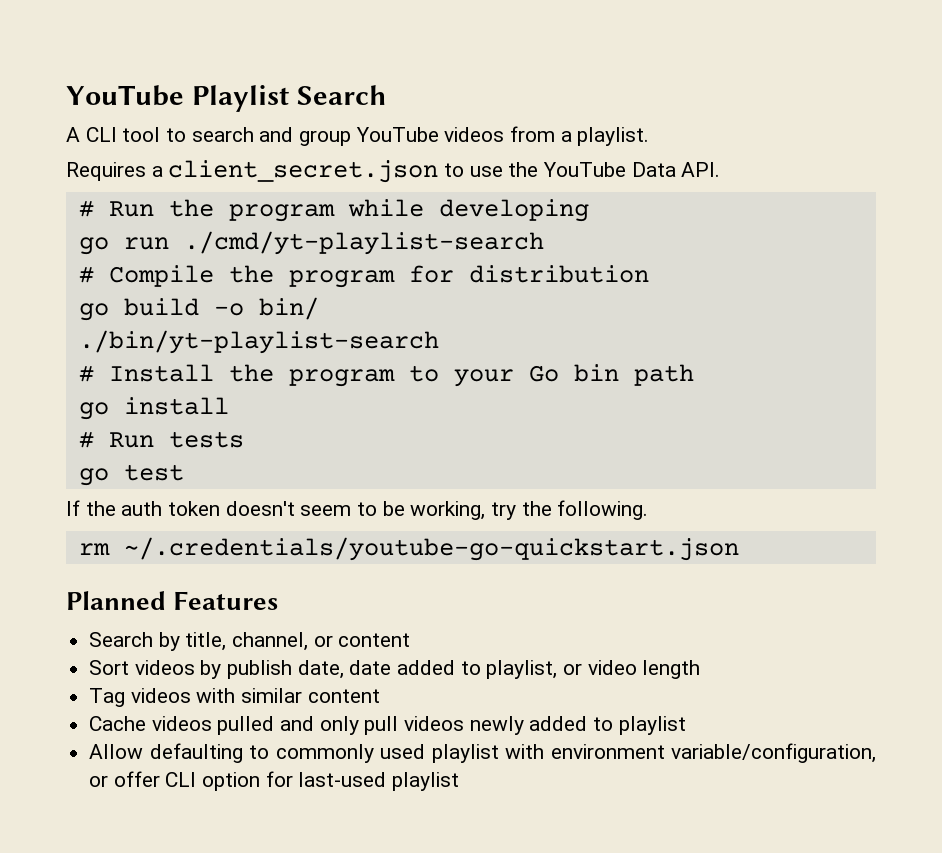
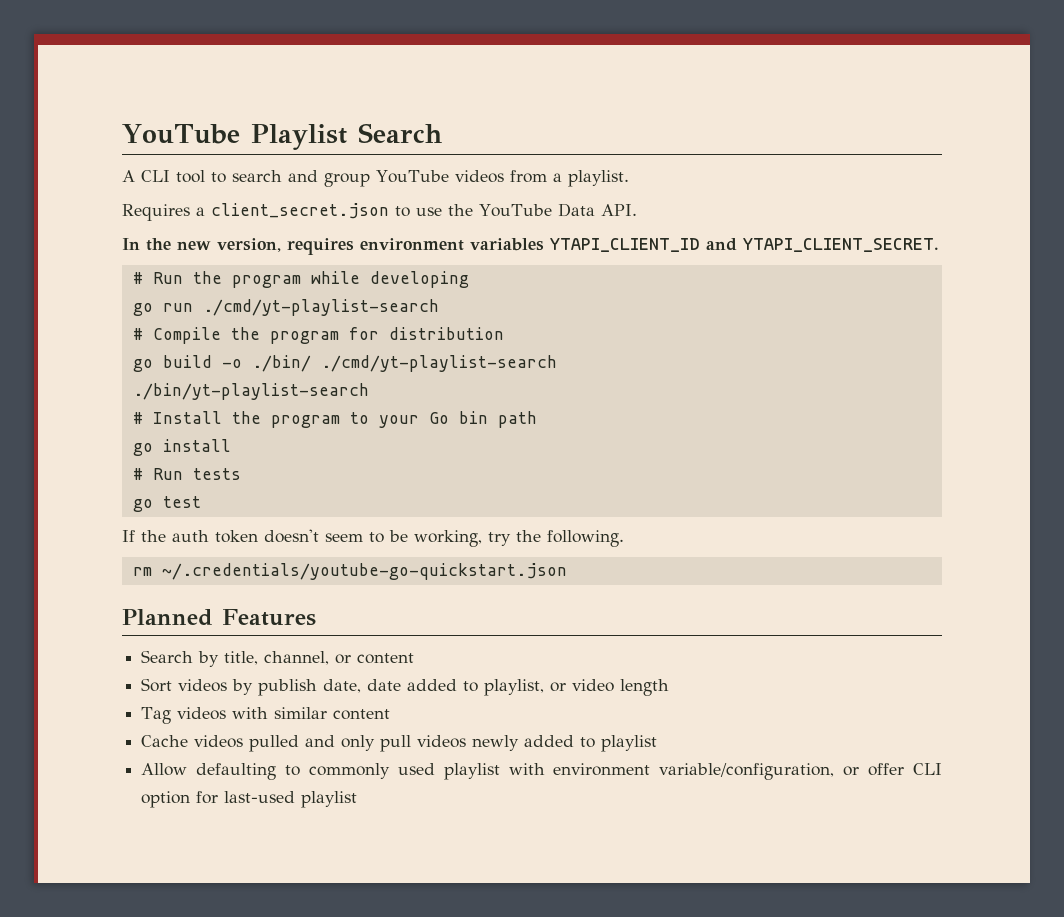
(721, 169) none -> [122,238,939,255] // In the new version, requires environment variables YTAPI_CLIENT_ID and YTAPI_CLIENT_SECRET.
[258,297,319,320] bin/ -> [251,355,557,372] ./bin/ ./cmd/yt-playlist-search

